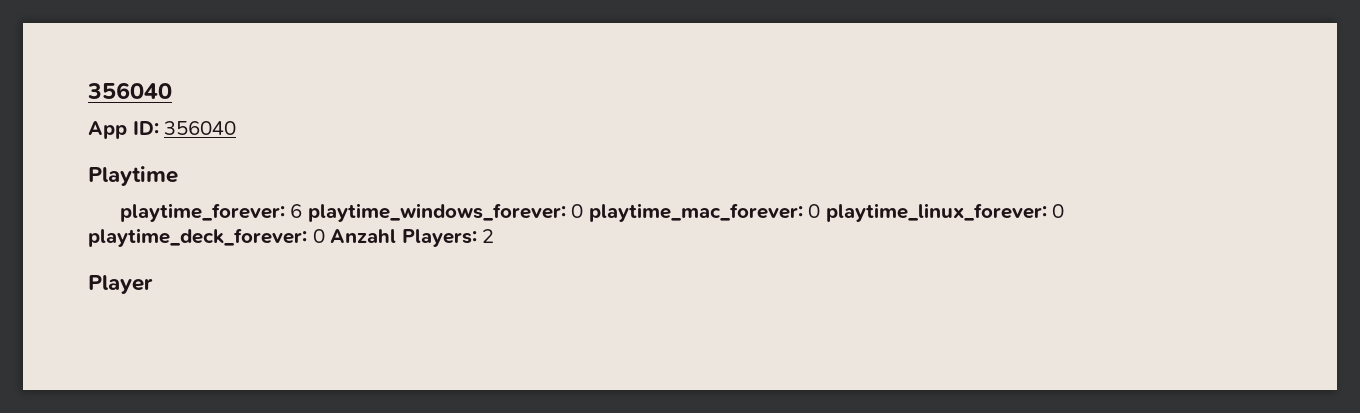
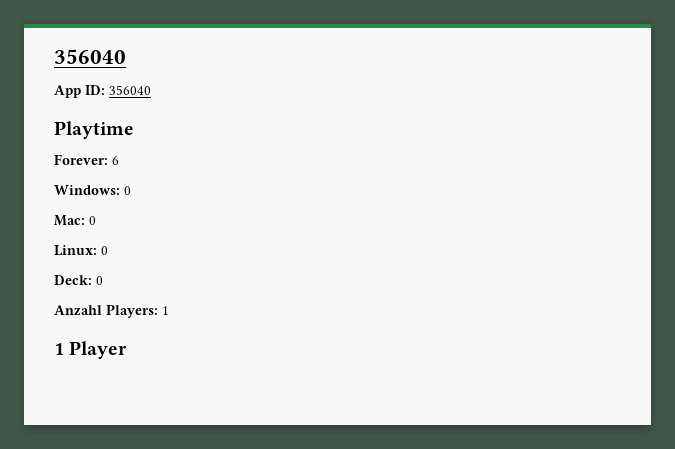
[119,203,285,222] playtime_forever: -> [54,154,108,165] Forever:
[307,203,1065,222] [88,228,325,247] playtime_windows_forever: 0 playtime_mac_forever: 0 playtime_linux_forever: 0 playtime_deck_forever: 0 -> [54,185,131,195] [54,215,96,226] [54,245,108,256] [54,275,103,285] // Windows: 0 // Mac: 0 // Linux: 0 // Deck: 0 //
[482,229,495,243] 2 // -> [162,306,169,315] [54,343,64,355] 1 // 1

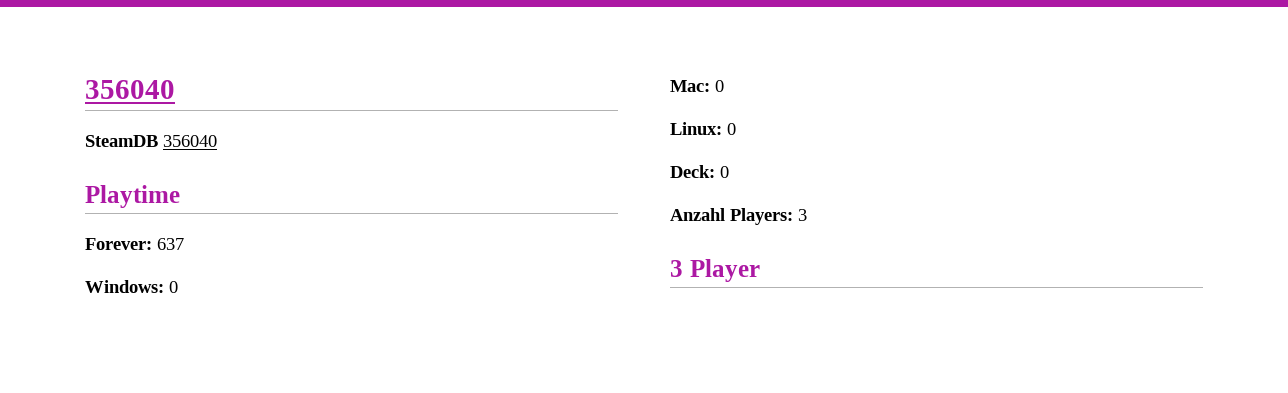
[54,49,126,64] [54,85,105,98] 356040 // App ID: -> [85,80,175,99] [85,135,158,147] 356040 // SteamDB
[112,156,119,165] 6 -> [157,238,184,250] 637
[162,306,169,315] [54,343,64,355] 1 // 1 -> [798,209,807,221] [670,260,683,277] 3 // 3

